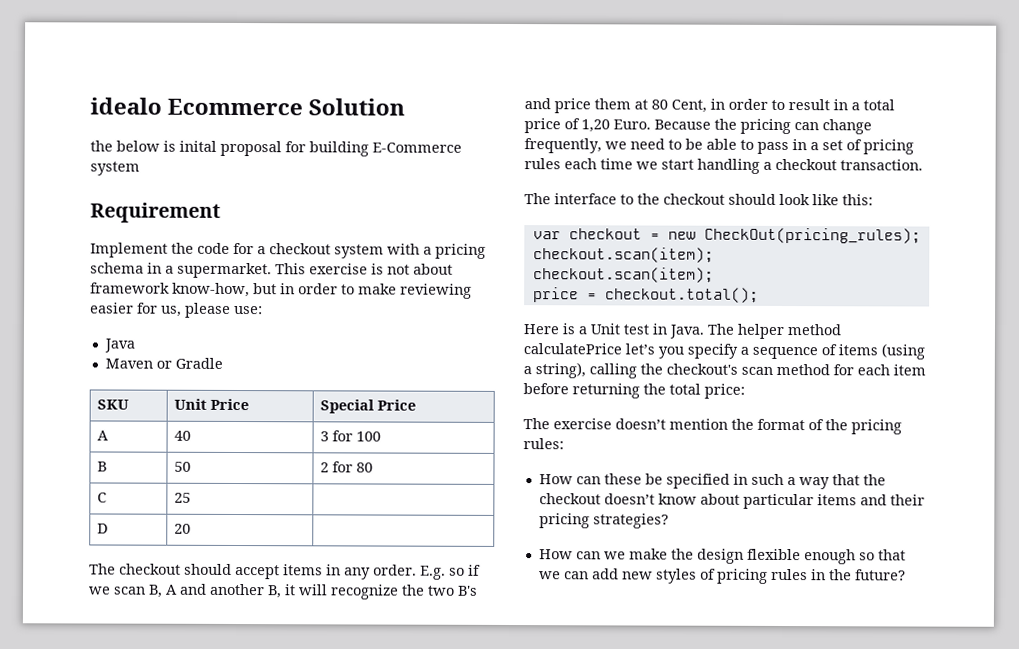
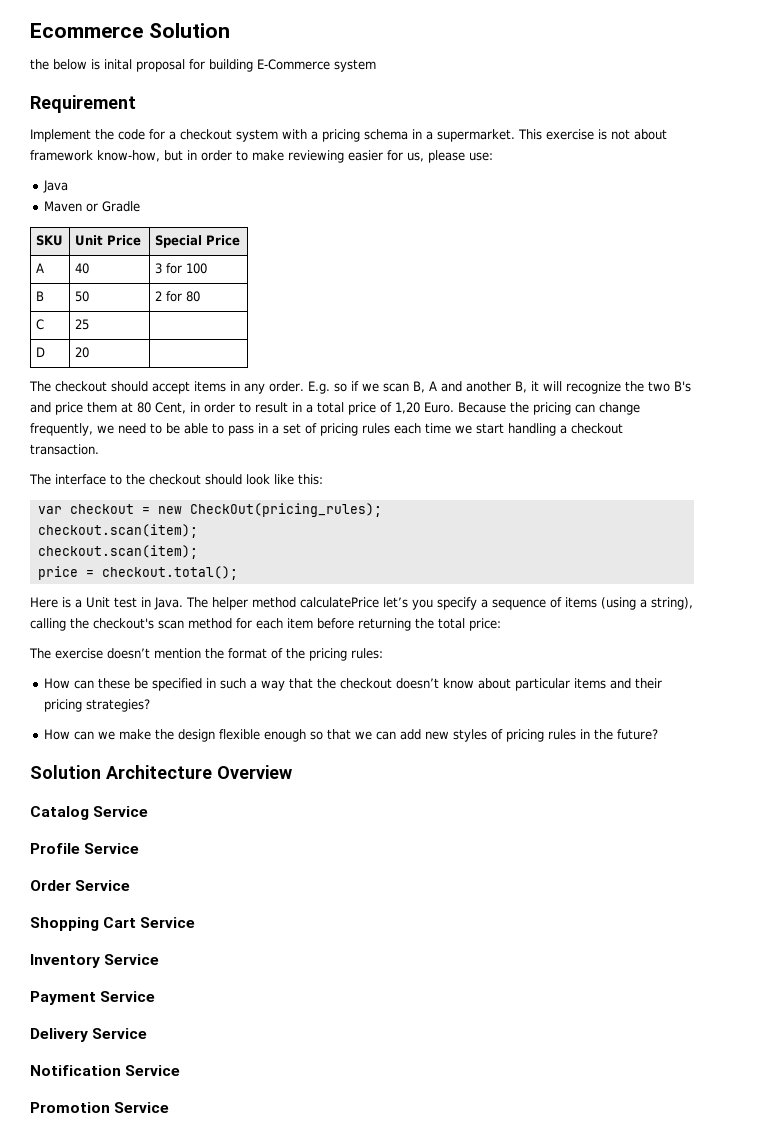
[90,97,162,115] idealo -> (30, 30) none
(906, 575) none -> [30,765,292,779] [30,806,149,820] [30,843,140,854] [30,880,131,891] [30,917,196,931] [30,954,160,968] [30,991,156,1005] [30,1028,148,1042] [30,1065,181,1076] [30,1102,170,1113] // Solution Architecture Overview // Catalog Service // Profile Service // Order Service // Shopping Cart Service // Inventory Service // Payment Service // Delivery Service // Notification Service // Promotion Service

